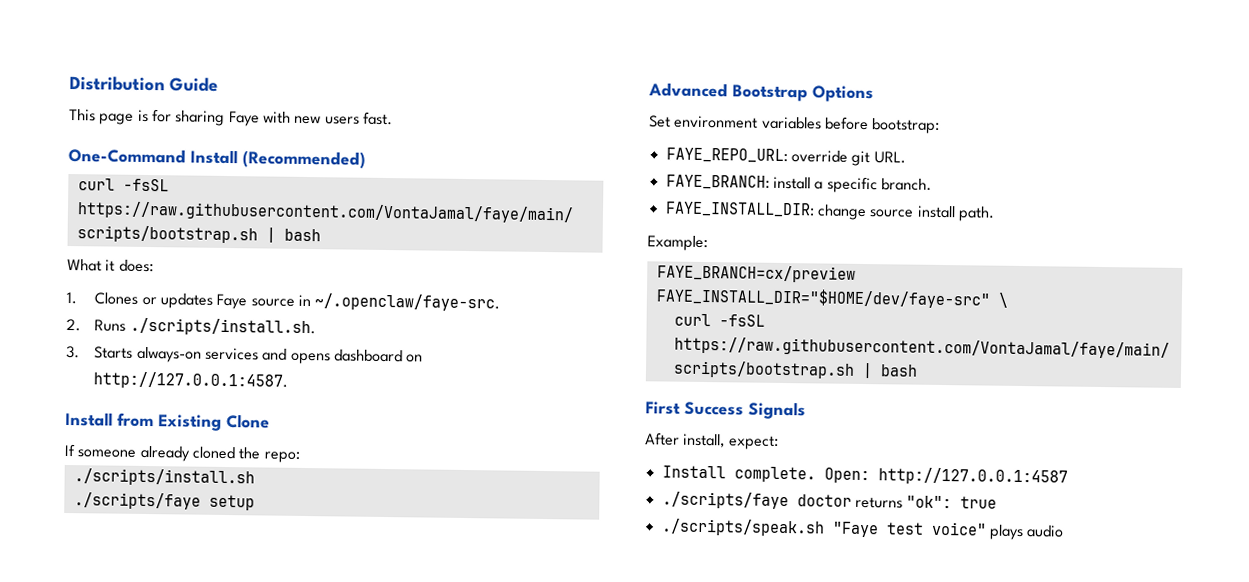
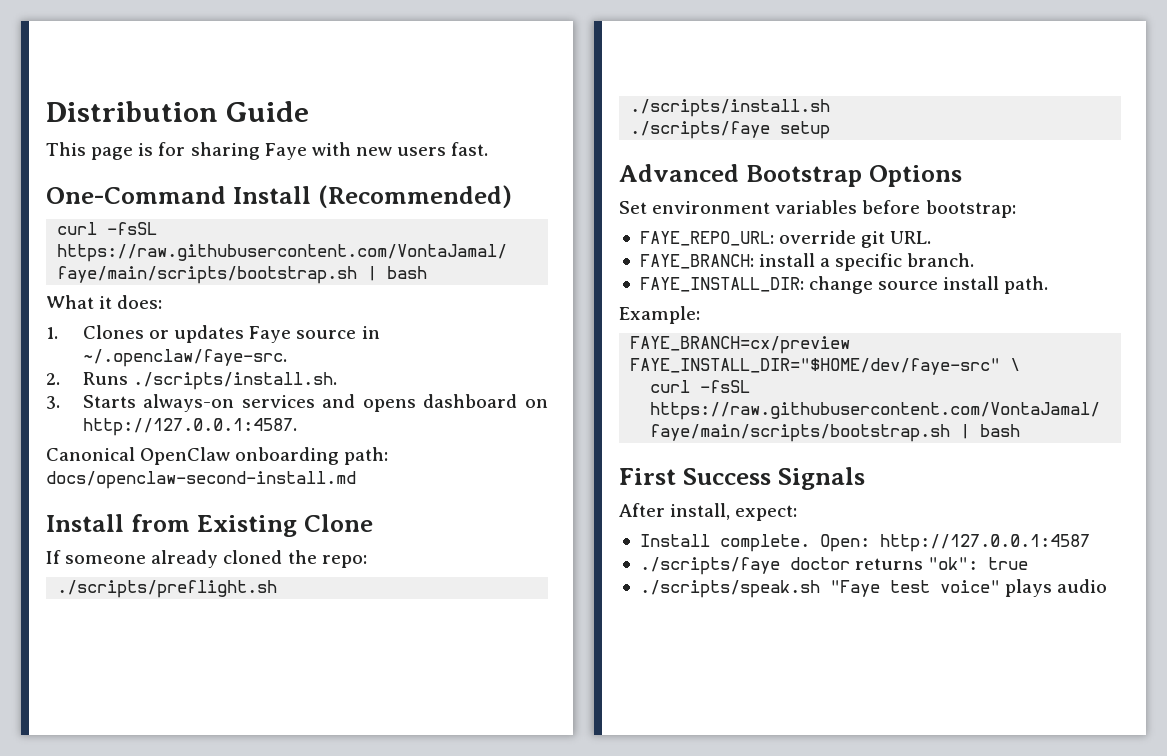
(289, 380) none -> [46,447,389,465] [46,471,356,489] // Canonical OpenClaw onboarding path: docs/openclaw-second-install.md
(300, 457) none -> [57,580,278,598] // ./scripts/preflight.sh

